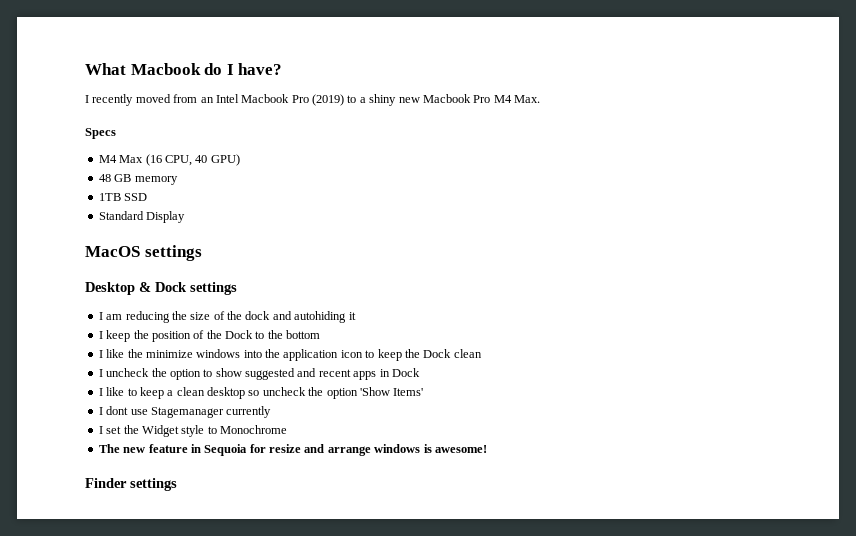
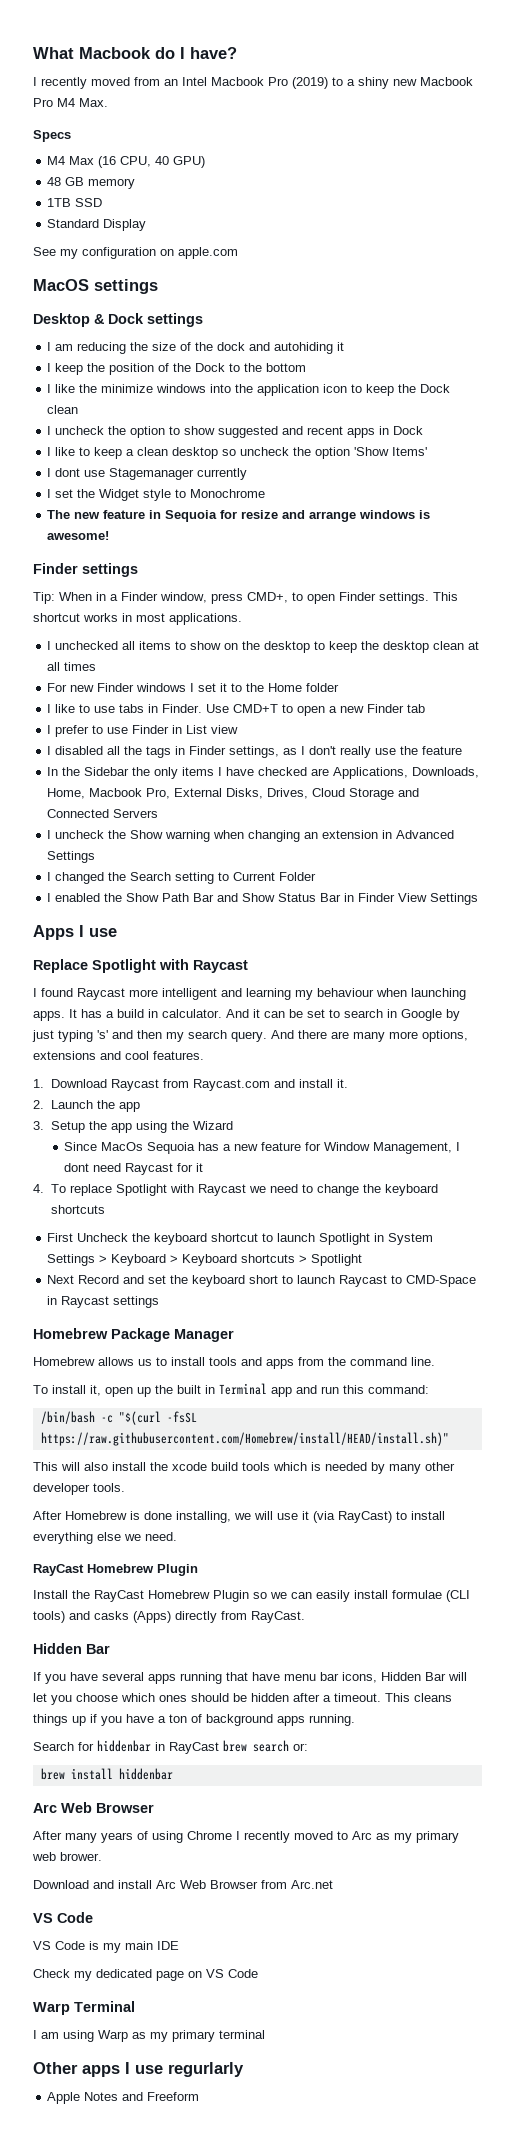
(186, 217) none -> [33,247,238,259] // See my configuration on apple.com
(177, 484) none -> [33,592,458,604] [33,613,242,625] [47,641,480,653] [47,662,97,671] [47,683,340,692] [47,704,426,716] [47,725,239,737] [47,746,463,758] [47,767,480,779] [47,788,420,800] [47,809,159,818] [47,830,455,842] [47,851,96,863] [47,872,317,884] [47,893,479,905] [33,925,117,940] [33,959,248,973] [33,988,466,1000] [33,1009,460,1021] [32,1030,468,1042] [33,1051,204,1060] [33,1079,348,1091] [33,1100,140,1112] [33,1121,233,1133] [64,1142,461,1154] [64,1163,204,1175] [33,1184,438,1196] [50,1205,105,1214] [47,1233,434,1245] [47,1254,363,1266] [47,1275,477,1287] [47,1296,160,1308] [33,1328,234,1342] [33,1357,435,1369] [33,1383,429,1397] [40,1411,197,1425] [40,1432,449,1446] [33,1462,455,1474] [33,1483,125,1495] [33,1511,445,1523] [33,1532,177,1544] [33,1564,198,1576] [33,1590,470,1602] [33,1611,305,1623] [33,1643,110,1654] [33,1672,467,1684] [33,1693,452,1705] [33,1714,355,1726] [33,1740,308,1754] [40,1768,173,1780] [33,1802,154,1813] [33,1831,459,1843] [32,1852,102,1861] [33,1880,333,1889] [33,1912,93,1923] [33,1941,179,1953] [33,1969,258,1981] [33,2001,135,2015] [33,2030,265,2042] [33,2062,244,2077] [47,2092,200,2104] // Tip: When in a Finder window, press CMD+, to open Finder settings. This shortcut works in most applications. // I unchecked all items to show on the desktop to keep the desktop clean at all times // For new Finder windows I set it to the Home folder // I like to use tabs in Finder. Use CMD+T to open a new Finder tab // I prefer to use Finder in List view // I disabled all the tags in Finder settings, as I don't really use the feature // In the Sidebar the only items I have checked are Applications, Downloads, Home, Macbook Pro, External Disks, Drives, Cloud Storage and Connected Servers // I uncheck the Show warning when changing an extension in Advanced Settings // I changed the Search setting to Current Folder // I enabled the Show Path Bar and Show Status Bar in Finder View Settings // Apps I use // Replace Spotlight with Raycast // I found Raycast more intelligent and learning my behaviour when launching apps. It has a build in calculator. And it can be set to search in Google by just typing 's' and then my search query. And there are many more options, extensions and cool features. // 1. Download Raycast from Raycast.com and install it. // 2. Launch the app // 3. Setup the app using the Wizard // Since MacOs Sequoia has a new feature for Window Management, I dont need Raycast for it // 4. To replace Spotlight with Raycast we need to change the keyboard shortcuts // First Uncheck the keyboard shortcut to launch Spotlight in System Settings > Keyboard > Keyboard shortcuts > Spotlight // Next Record and set the keyboard short to launch Raycast to CMD-Space in Raycast settings // Homebrew Package Manager // Homebrew allows us to install tools and apps from the command line. // To install it, open up the built in Terminal app and run this command: // /bin/bash -c "$(curl -fsSL https://raw.githubusercontent.com/Homebrew/install/HEAD/install.sh)" // This will also install the xcode build tools which is needed by many other developer tools. // After Homebrew is done installing, we will use it (via RayCast) to install everything else we need. // RayCast Homebrew Plugin // Install the RayCast Homebrew Plugin so we can easily install formulae (CLI tools) and casks (Apps) directly from RayCast. // Hidden Bar // If you have several apps running that have menu bar icons, Hidden Bar will let you choose which ones should be hidden after a timeout. This cleans things up if you have a ton of background apps running. // Search for hiddenbar in RayCast brew search or: // brew install hiddenbar // Arc Web Browser // After many years of using Chrome I recently moved to Arc as my primary web brower. // Download and install Arc Web Browser from Arc.net // VS Code // VS Code is my main IDE // Check my dedicated page on VS Code // Warp Terminal // I am using Warp as my primary terminal // Other apps I use regurlarly // Apple Notes and Freeform

